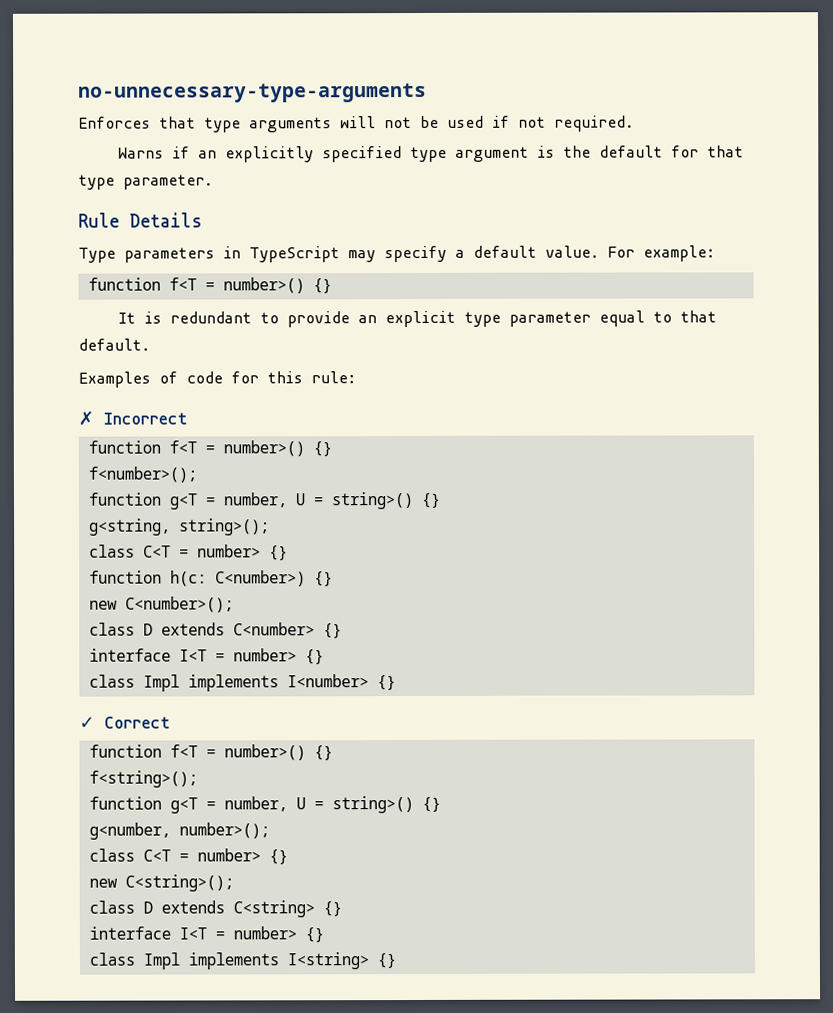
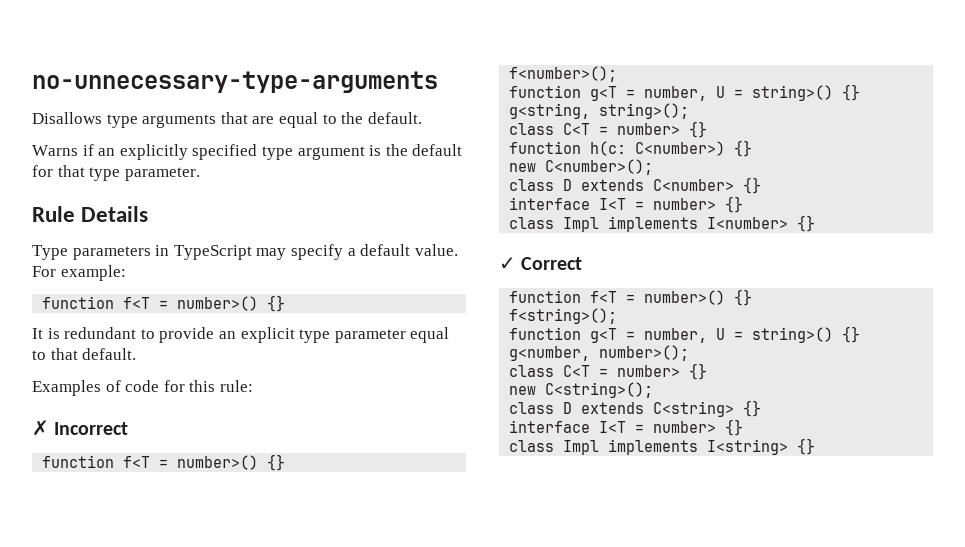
[78,115,634,133] Enforces that type arguments will not be used if not required. -> [32,112,422,128] Disallows type arguments that are equal to the default.

